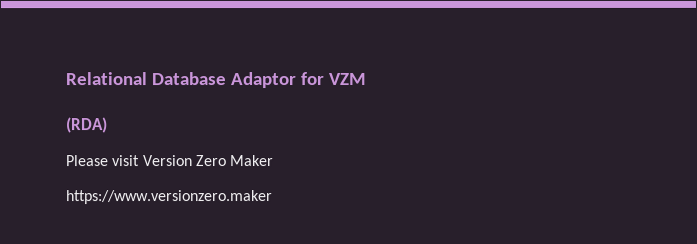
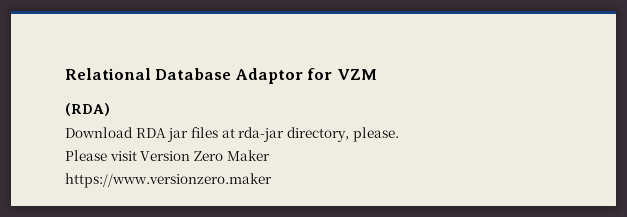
(108, 125) none -> [65,127,399,142] // Download RDA jar files at rda-jar directory, please.

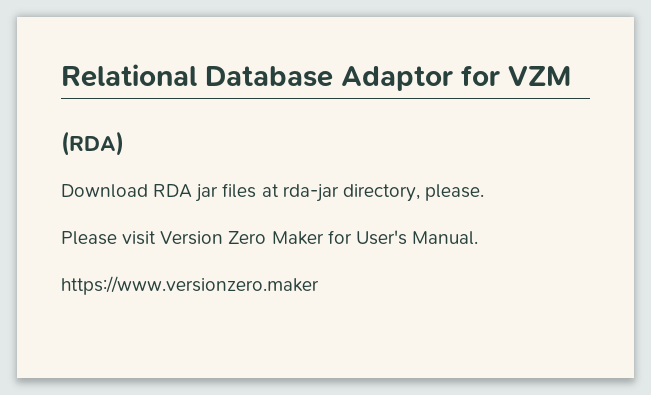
(270, 155) none -> [327,230,478,245] for User's Manual.

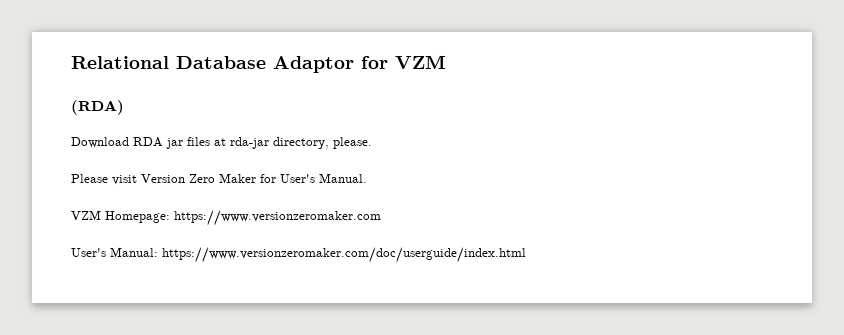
[61,276,319,295] https://www.versionzero.maker -> [71,210,381,226] [71,247,526,263] VZM Homepage: https://www.versionzeromaker.com // User's Manual: https://www.versionzeromaker.com/doc/userguide/index.html

